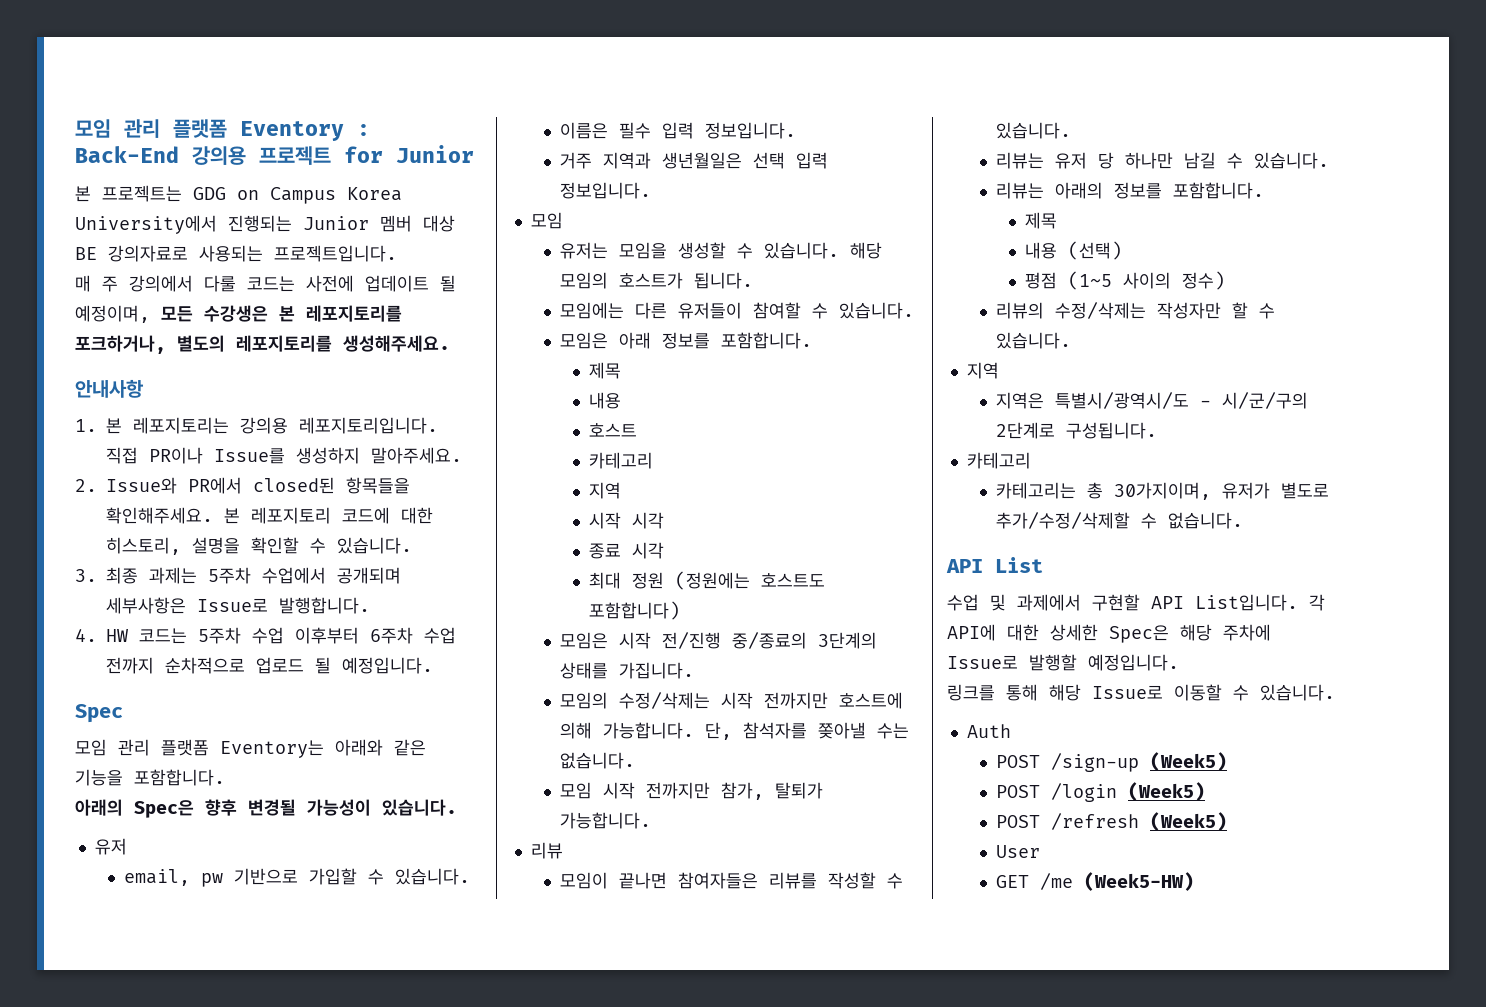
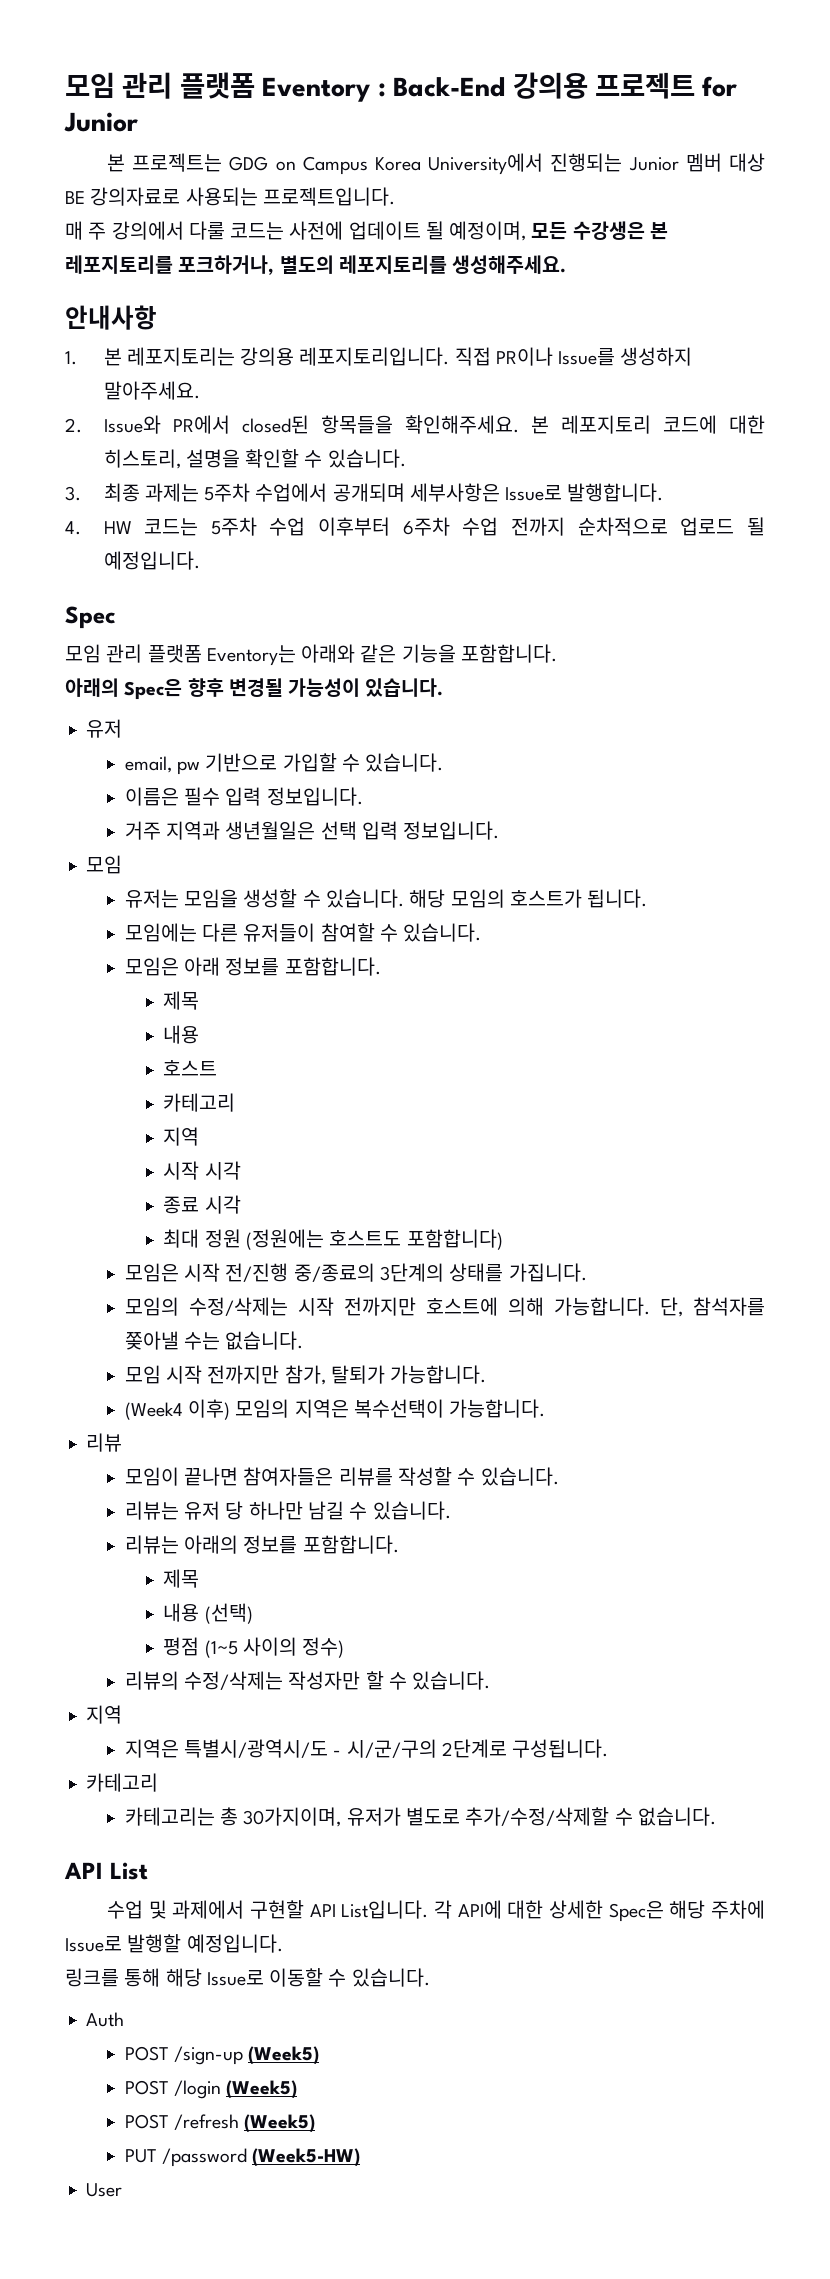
(651, 820) none -> [124,1399,546,1420] // (Week4 이후) 모임의 지역은 복수선택이 가능합니다.
[995,845,1040,858] [995,872,1194,891] User // GET /me (Week5-HW) -> [124,2148,361,2167] [86,2183,123,2197] PUT /password (Week5-HW) // User

